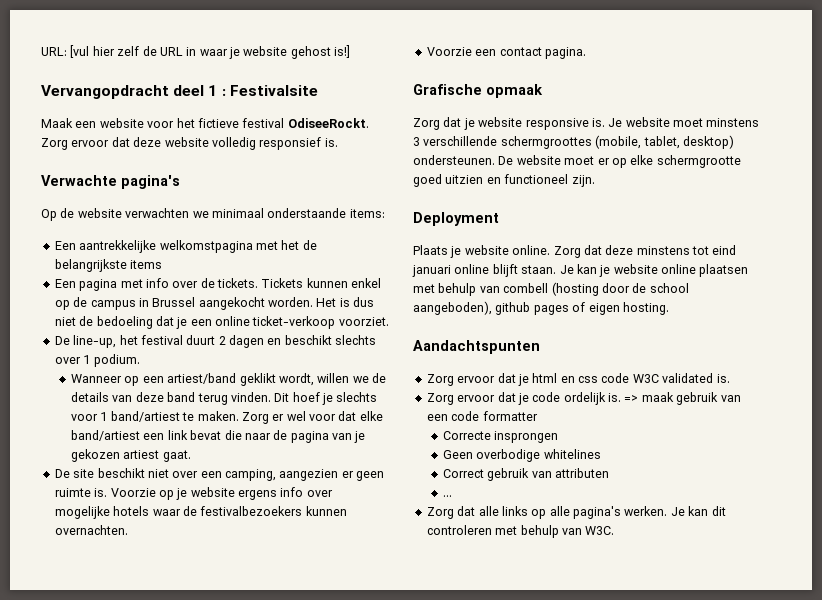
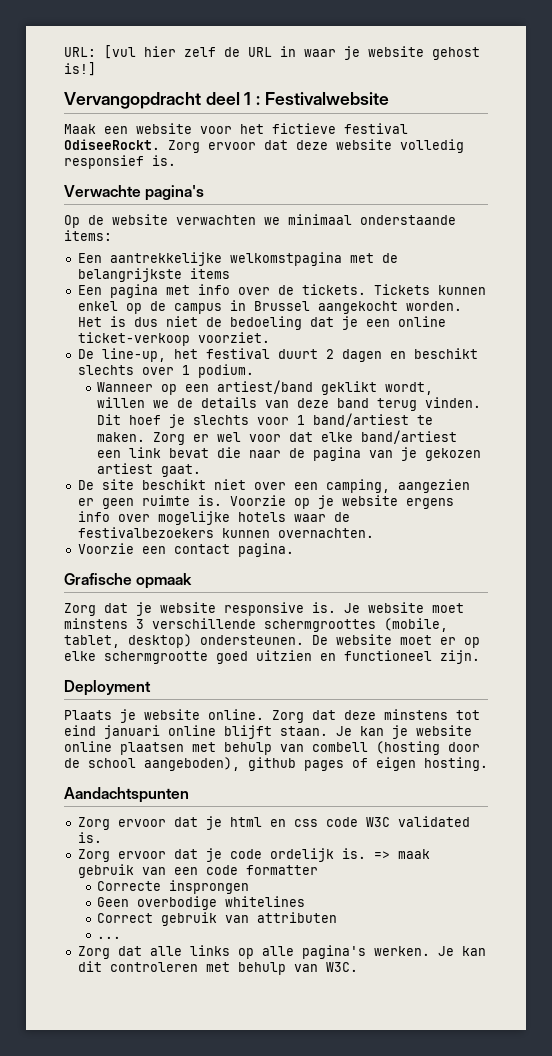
[229,85,318,96] Festivalsite -> [264,92,389,105] Festivalwebsite
[281,240,300,250] het -> (374, 258) none

